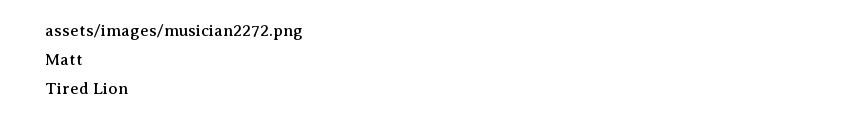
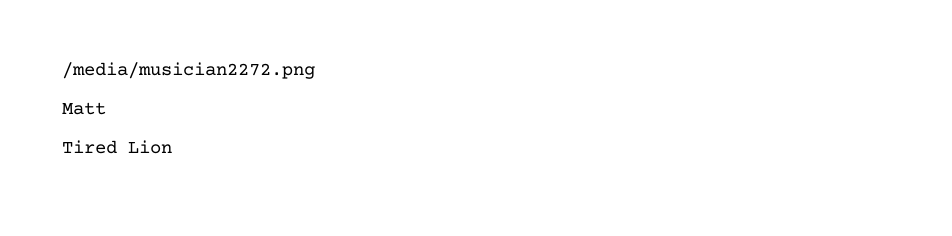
[45,24,303,40] assets/images/musician2272.png -> [62,62,315,79] /media/musician2272.png

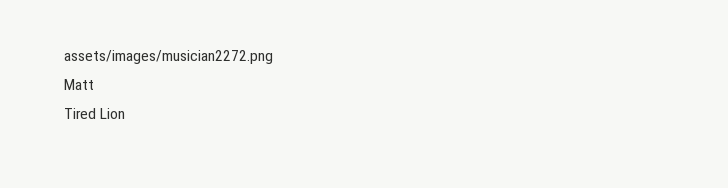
[62,62,315,79] /media/musician2272.png -> [64,50,273,64] assets/images/musician2272.png

